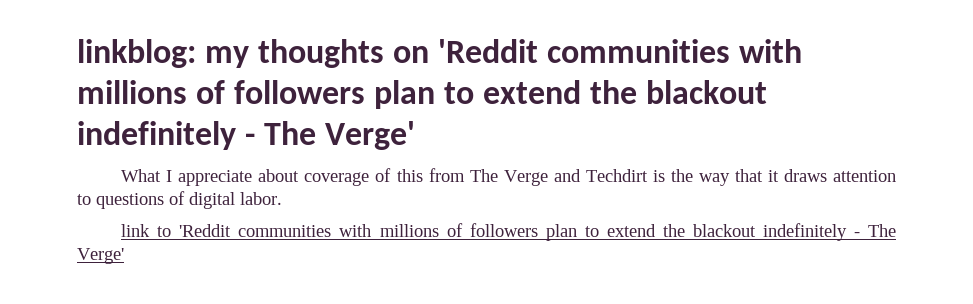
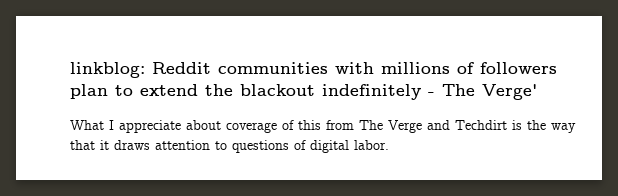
[205,39,539,68] my thoughts on 'Reddit -> [152,62,211,74] Reddit
[121,223,896,241] [77,248,124,264] // link to 'Reddit communities with millions of followers plan to extend the blackout indefinitely - The Verge' -> (389, 145) none

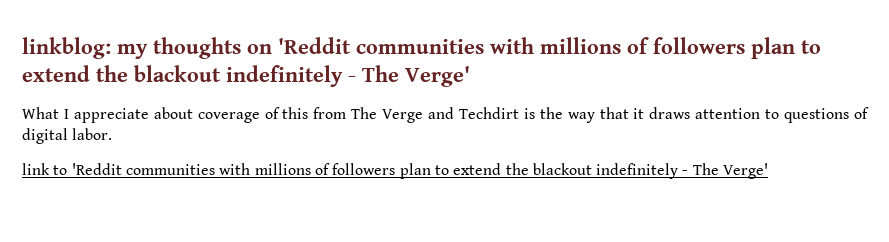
[152,62,211,74] Reddit -> [117,37,351,59] my thoughts on 'Reddit
(389, 145) none -> [22,163,769,179] // link to 'Reddit communities with millions of followers plan to extend the blackout indefinitely - The Verge'

